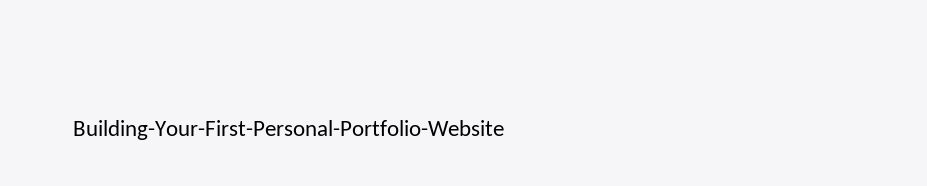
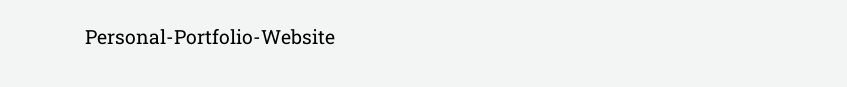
[73,120,504,140] Building-Your-First-Personal-Portfolio-Website -> [85,28,335,45] Personal-Portfolio-Website

